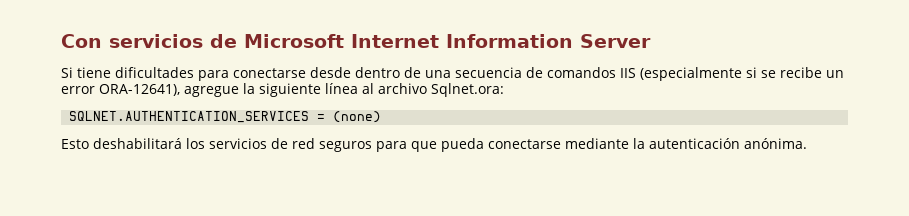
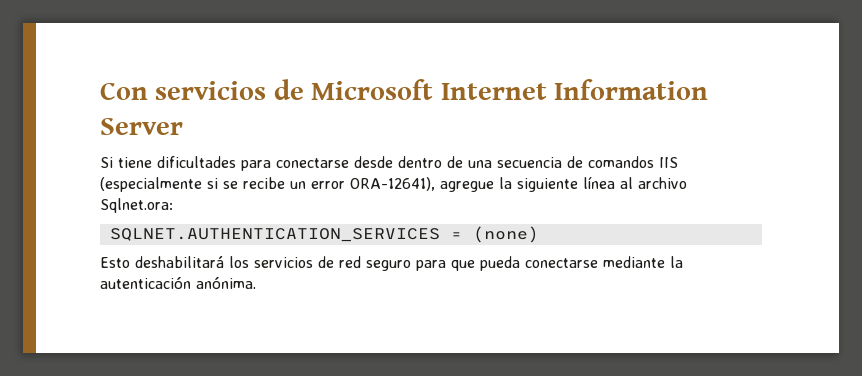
[319,141,372,152] seguros -> [366,260,411,271] seguro

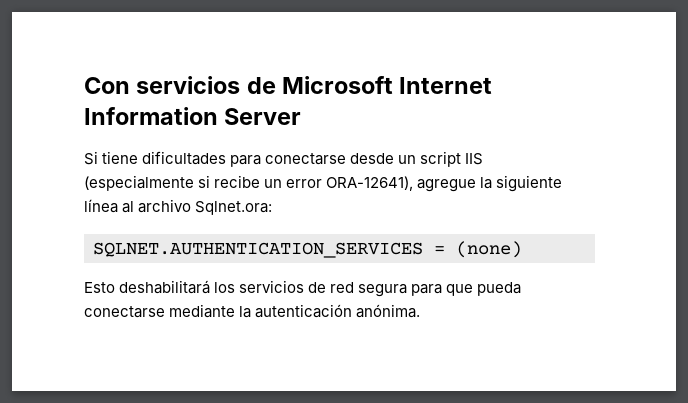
[398,156,654,168] dentro de una secuencia de comandos -> [398,151,462,167] un script
[223,181,238,189] se -> (211, 181) none
[366,260,411,271] seguro -> [358,284,408,297] segura

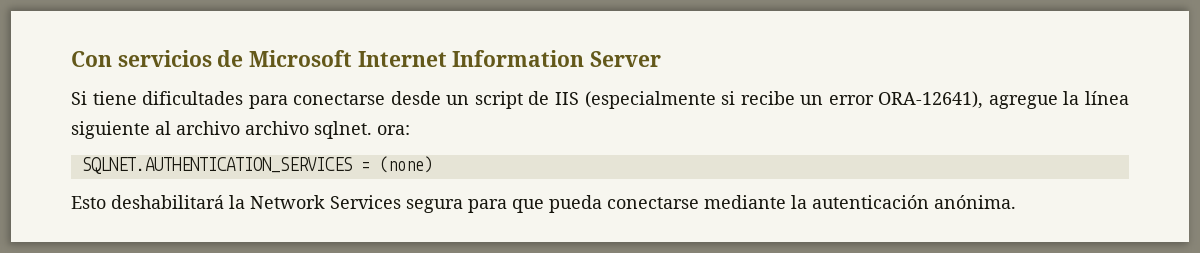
(462, 159) none -> [528,91,550,105] de
[496,175,563,192] [84,199,273,215] siguiente línea al archivo Sqlnet.ora: -> [1084,91,1129,105] [71,121,410,139] línea siguiente al archivo archivo sqlnet. ora:
[214,280,355,293] los servicios de red -> [229,195,401,209] la Network Services

